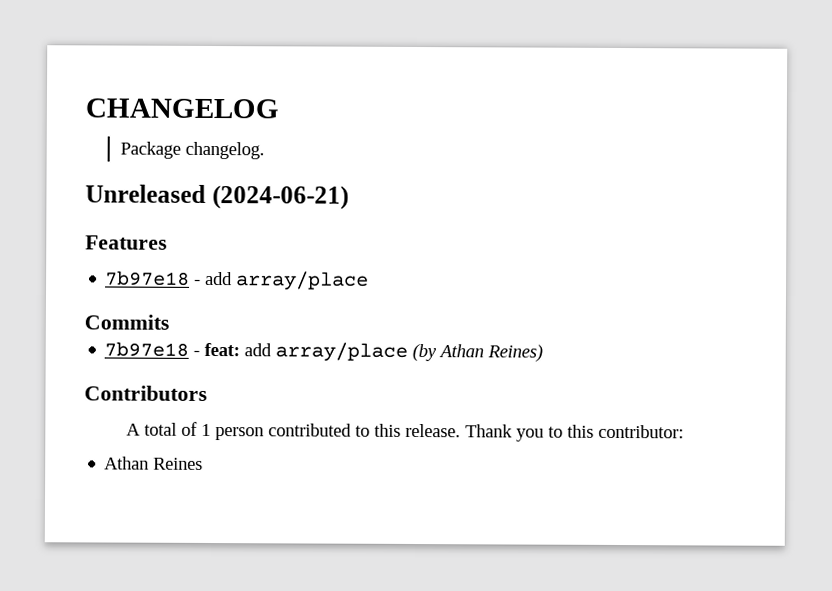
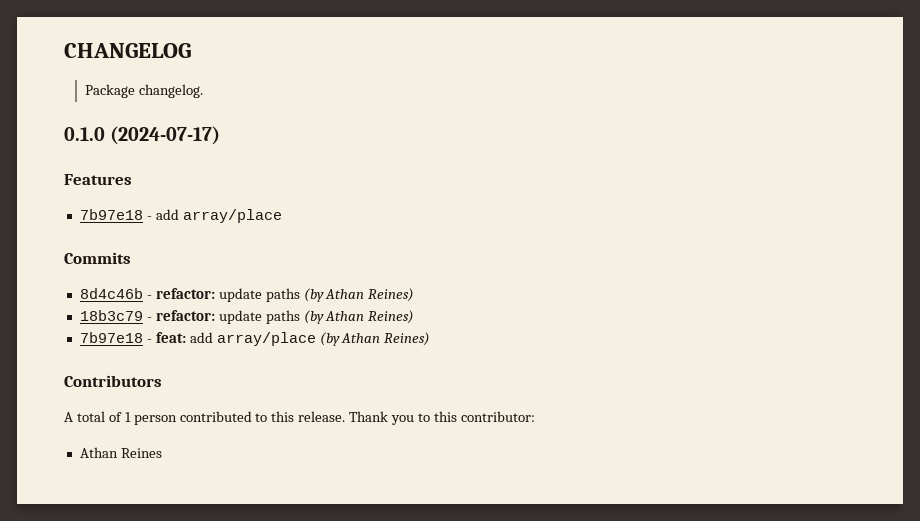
[85,184,349,210] Unreleased (2024-06-21) -> [64,126,221,145] 0.1.0 (2024-07-17)
(169, 322) none -> [79,288,415,302] [79,310,415,324] // 8d4c46b - refactor: update paths (by Athan Reines) // 18b3c79 - refactor: update paths (by Athan Reines)

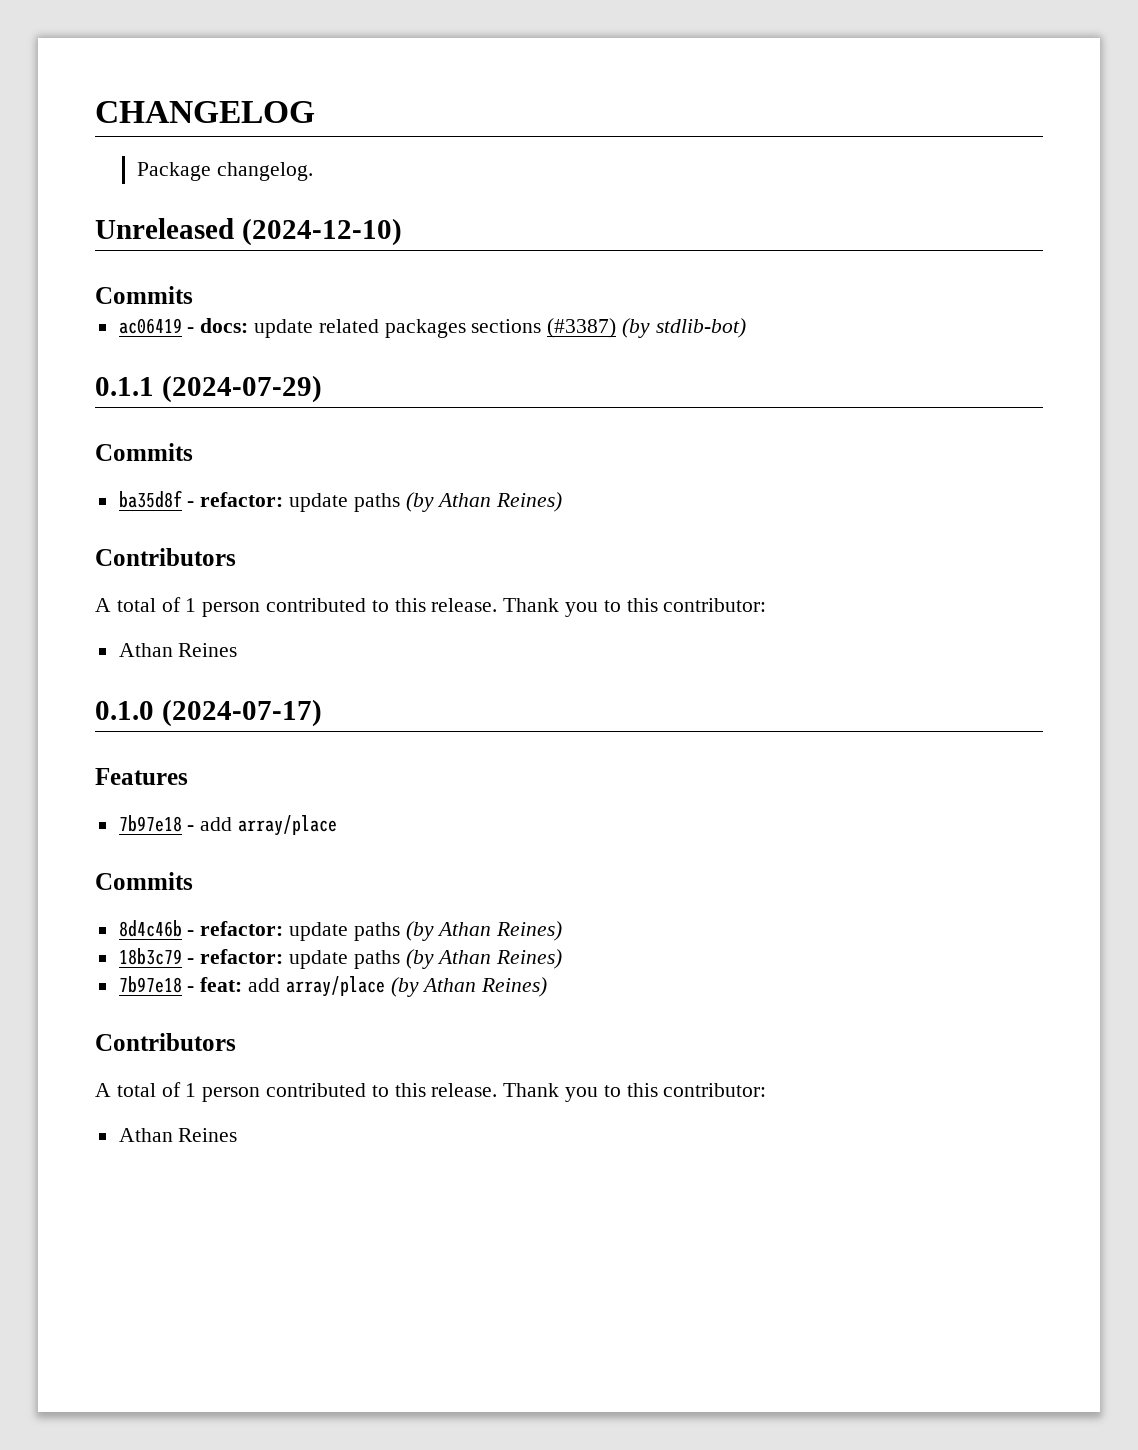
(204, 91) none -> [95,218,402,246] [95,286,193,304] [118,318,746,338] [95,375,322,403] [95,443,193,461] [118,490,563,512] [95,548,236,566] [95,597,767,617] [118,643,238,657] // Unreleased (2024-12-10) // Commits // ac06419 - docs: update related packages sections (#3387) (by stdlib-bot) // 0.1.1 (2024-07-29) // Commits // ba35d8f - refactor: update paths (by Athan Reines) // Contributors // A total of 1 person contributed to this release. Thank you to this contributor: // Athan Reines

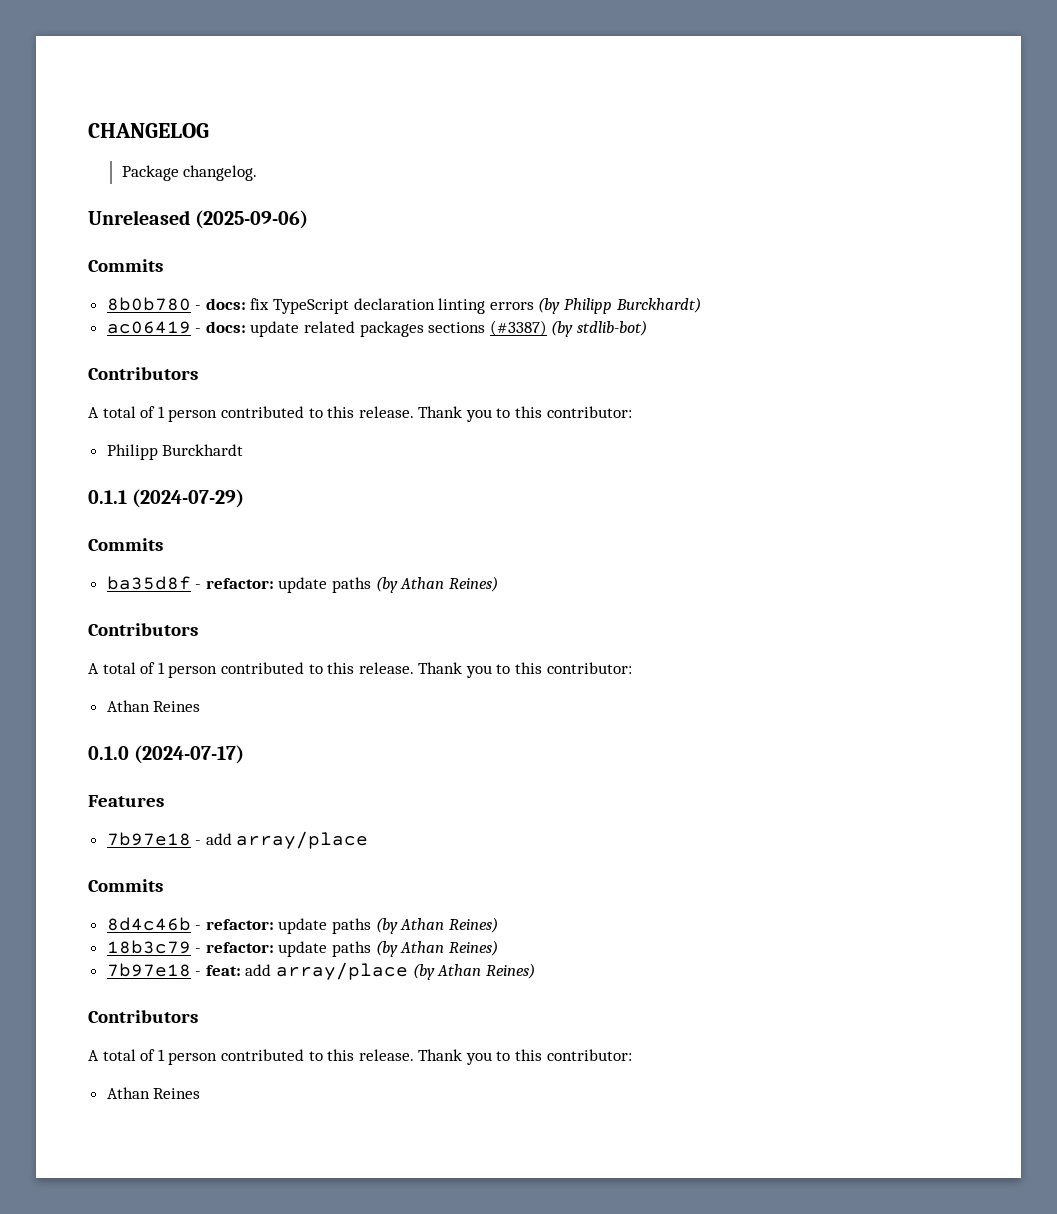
[241,218,402,246] [95,286,193,304] (2024-12-10) // Commits -> [195,210,309,229] [88,259,163,272] [106,297,701,314] (2025-09-06) // Commits // 8b0b780 - docs: fix TypeScript declaration linting errors (by Philipp Burckhardt)
(746, 328) none -> [88,367,198,380] [88,406,632,422] [106,444,244,460] // Contributors // A total of 1 person contributed to this release. Thank you to this contributor: // Philipp Burckhardt

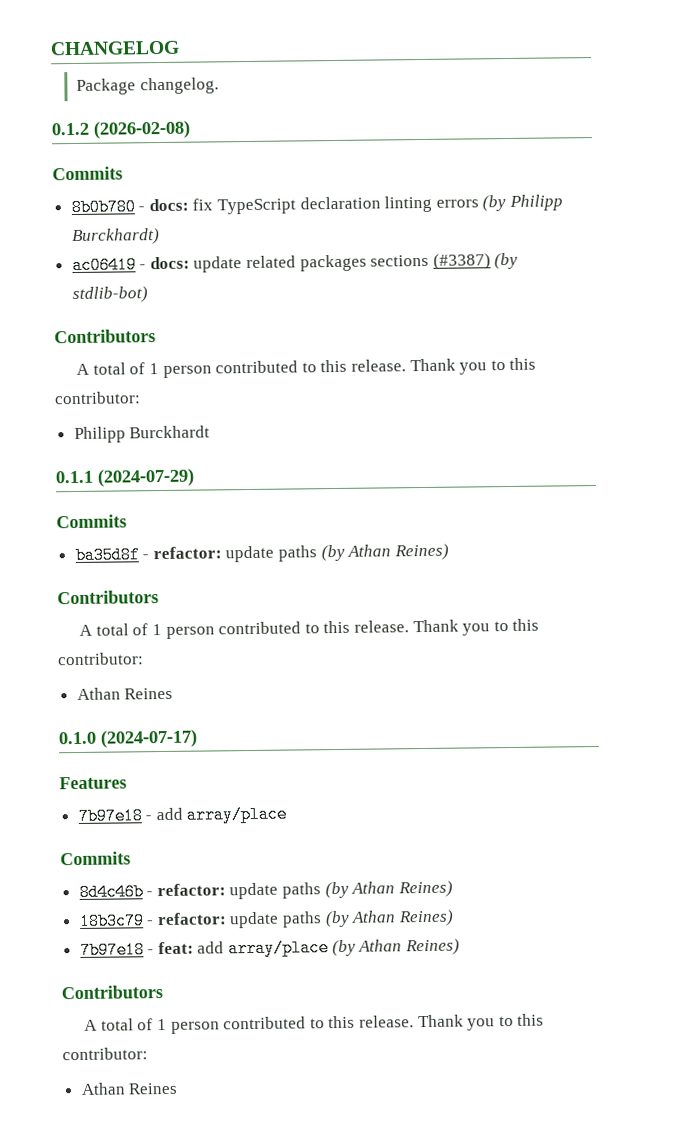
[88,210,309,229] Unreleased (2025-09-06) -> [51,120,191,139] 0.1.2 (2026-02-08)

